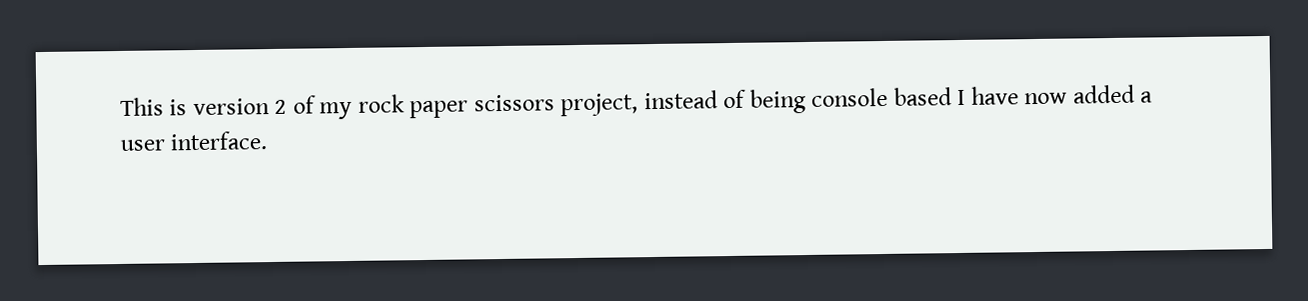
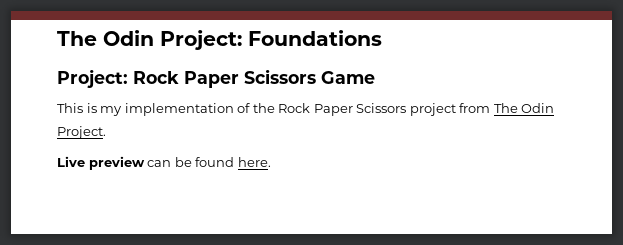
[120,84,1154,120] [120,131,268,151] This is version 2 of my rock paper scissors project, instead of being console based I have now added a user interface. -> [57,30,382,50] [57,69,375,88] [57,103,555,116] [57,126,106,139] [57,156,271,170] The Odin Project: Foundations // Project: Rock Paper Scissors Game // This is my implementation of the Rock Paper Scissors project from The Odin Project. // Live preview can be found here.

